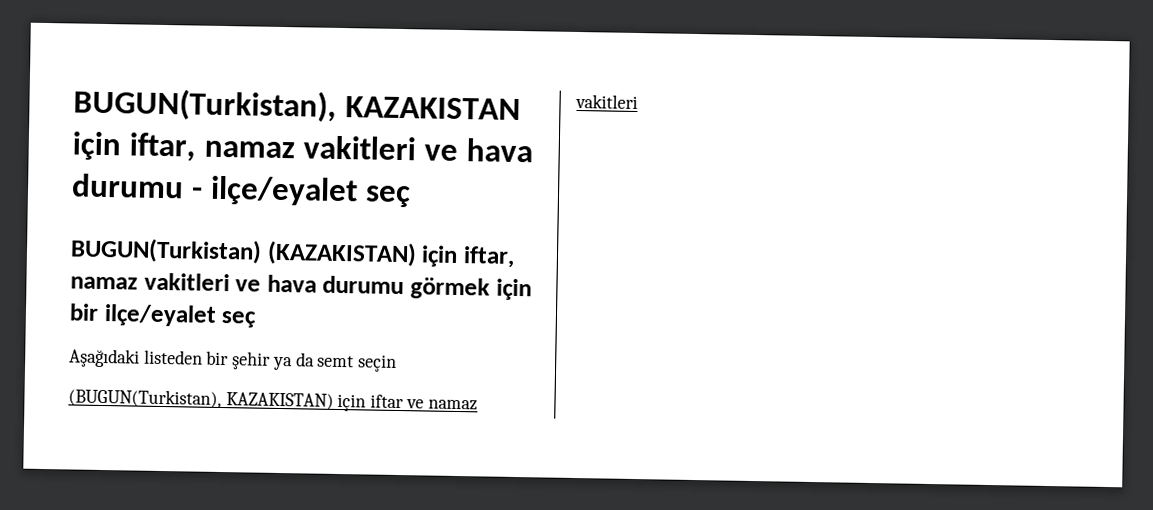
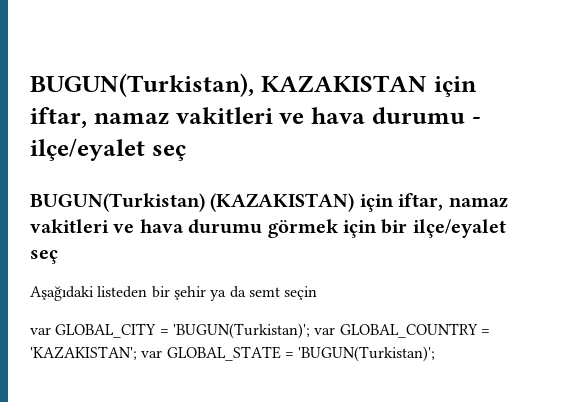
[68,388,478,412] [575,93,638,110] (BUGUN(Turkistan), KAZAKISTAN) için iftar ve namaz vakitleri -> [30,323,490,339] [30,346,436,362] var GLOBAL_CITY = 'BUGUN(Turkistan)'; var GLOBAL_COUNTRY = 'KAZAKISTAN'; var GLOBAL_STATE = 'BUGUN(Turkistan)';

